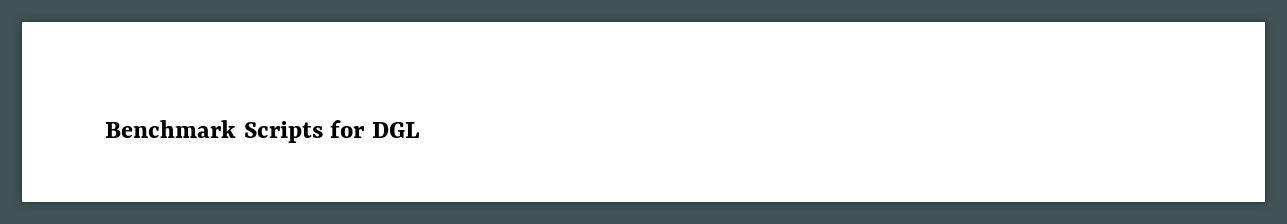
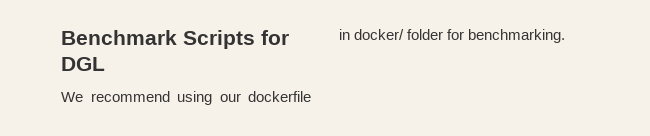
(419, 130) none -> [61,91,311,105] [339,29,566,43] // We recommend using our dockerfile in docker/ folder for benchmarking.

